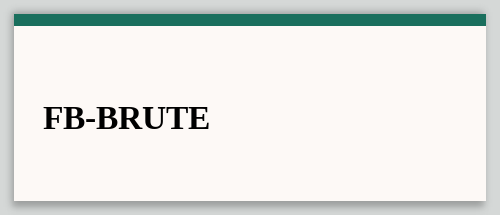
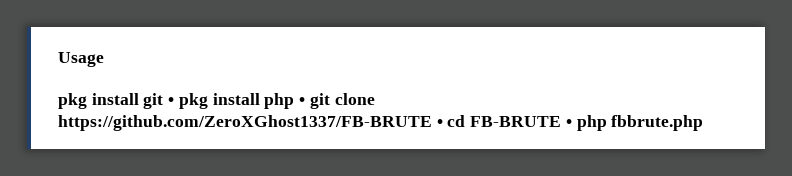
[43,107,210,129] FB-BRUTE -> [58,52,104,67] [58,93,375,109] [58,115,704,131] Usage // pkg install git • pkg install php • git clone https://github.com/ZeroXGhost1337/FB-BRUTE • cd FB-BRUTE • php fbbrute.php

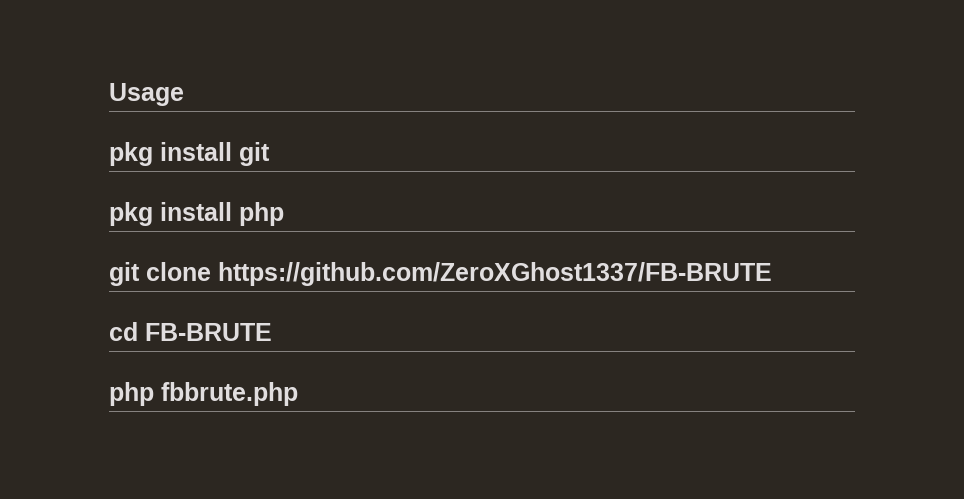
[168,97,175,105] • -> (270, 154) //
[299,97,306,105] • -> (284, 214) //
[436,119,443,127] • -> (772, 274) //
[565,119,572,127] • -> (272, 332) //

